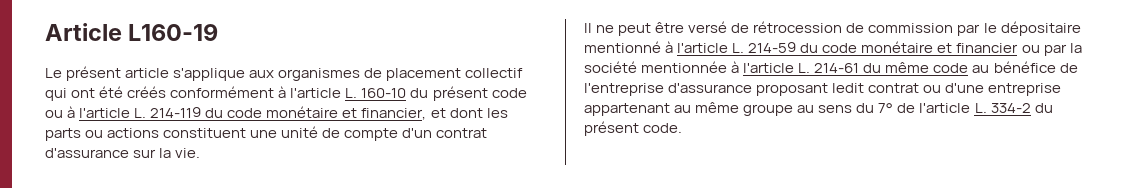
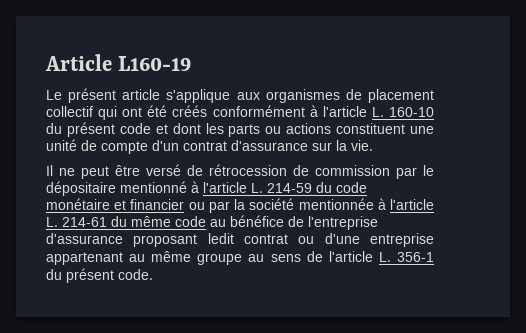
[45,106,427,120] ou à l'article L. 214-119 du code monétaire et financier, -> (151, 128) none
[856,103,894,113] du 7° -> (301, 258) none
[990,103,1031,113] 334-2 -> [396,252,434,262] 356-1

